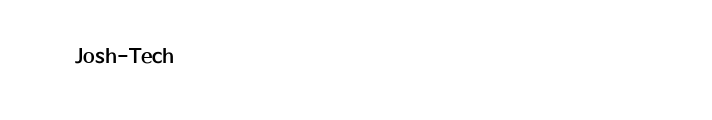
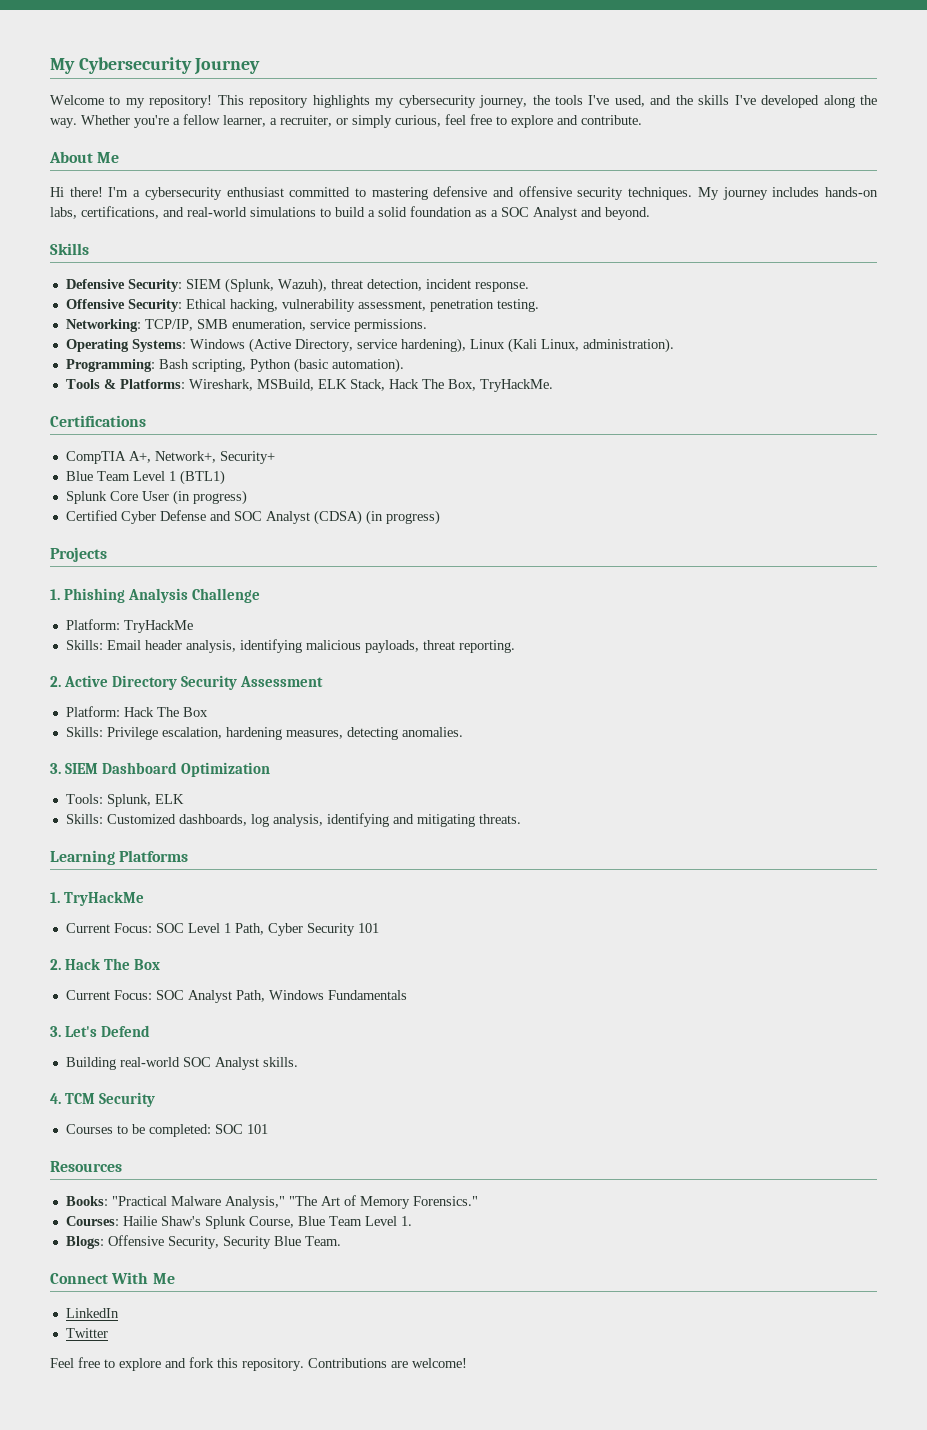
[75,48,174,64] Josh-Tech -> [50,57,261,75] [50,95,878,108] [50,114,642,128] [49,151,120,163] [50,186,879,200] [50,206,650,220] [50,243,89,255] [65,278,529,293] [65,299,539,312] [65,319,427,332] [65,338,674,353] [65,358,404,373] [65,379,553,392] [50,415,146,427] [65,451,275,464] [65,470,225,485] [65,490,247,505] [65,510,440,525] [50,547,107,562] [50,588,261,603] [65,619,193,633] [65,639,515,653] [50,675,324,690] [65,706,208,717] [65,727,463,740] [50,762,271,777] [65,794,184,807] [65,813,521,827] [50,850,189,865] [50,891,145,906] [65,923,379,936] [50,958,161,970] [65,990,407,1003] [50,1025,151,1037] [65,1057,298,1070] [50,1092,156,1107] [65,1124,268,1137] [50,1161,122,1172] [65,1195,478,1209] [65,1216,412,1229] [65,1235,341,1249] [50,1272,175,1284] [65,1308,119,1318] [65,1328,108,1338] [50,1357,467,1371] My Cybersecurity Journey // Welcome to my repository! This repository highlights my cybersecurity journey, the tools I've used, and the skills I've developed along the way. Whether you're a fellow learner, a recruiter, or simply curious, feel free to explore and contribute. // About Me // Hi there! I'm a cybersecurity enthusiast committed to mastering defensive and offensive security techniques. My journey includes hands-on labs, certifications, and real-world simulations to build a solid foundation as a SOC Analyst and beyond. // Skills // Defensive Security: SIEM (Splunk, Wazuh), threat detection, incident response. // Offensive Security: Ethical hacking, vulnerability assessment, penetration testing. // Networking: TCP/IP, SMB enumeration, service permissions. // Operating Systems: Windows (Active Directory, service hardening), Linux (Kali Linux, administration). // Programming: Bash scripting, Python (basic automation). // Tools & Platforms: Wireshark, MSBuild, ELK Stack, Hack The Box, TryHackMe. // Certifications // CompTIA A+, Network+, Security+ // Blue Team Level 1 (BTL1) // Splunk Core User (in progress) // Certified Cyber Defense and SOC Analyst (CDSA) (in progress) // Projects // 1. Phishing Analysis Challenge // Platform: TryHackMe // Skills: Email header analysis, identifying malicious payloads, threat reporting. // 2. Active Directory Security Assessment // Platform: Hack The Box // Skills: Privilege escalation, hardening measures, detecting anomalies. // 3. SIEM Dashboard Optimization // Tools: Splunk, ELK // Skills: Customized dashboards, log analysis, identifying and mitigating threats. // Learning Platforms // 1. TryHackMe // Current Focus: SOC Level 1 Path, Cyber Security 101 // 2. Hack The Box // Current Focus: SOC Analyst Path, Windows Fundamentals // 3. Let's Defend // Building real-world SOC Analyst skills. // 4. TCM Security // Courses to be completed: SOC 101 // Resources // Books: "Practical Malware Analysis," "The Art of Memory Forensics." // Courses: Hailie Shaw's Splunk Course, Blue Team Level 1. // Blogs: Offensive Security, Security Blue Team. // Connect With Me // LinkedIn // Twitter // Feel free to explore and fork this repository. Contributions are welcome!

